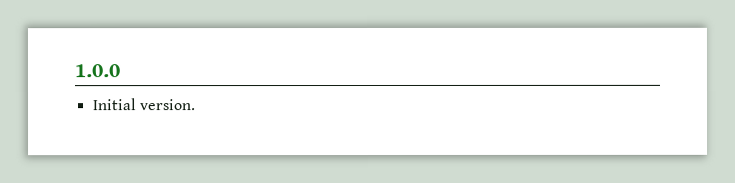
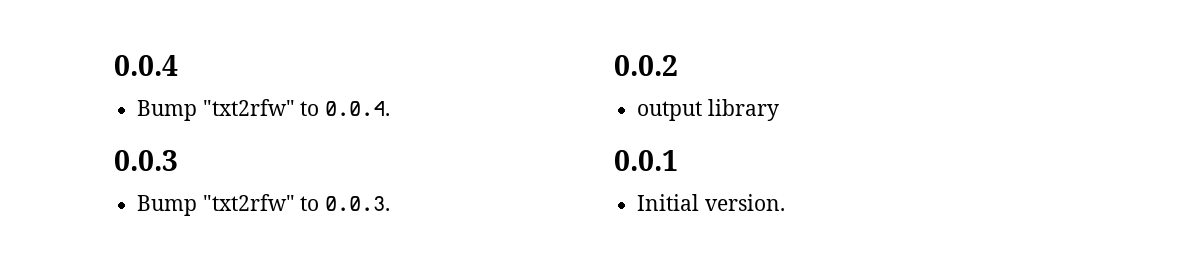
[74,64,120,78] 1.0.0 -> [114,55,178,76] [137,99,391,121] [114,150,178,171] [137,194,391,216] [614,55,678,76] [637,99,779,121] [614,150,678,171] 0.0.4 // Bump "txt2rfw" to 0.0.4. // 0.0.3 // Bump "txt2rfw" to 0.0.3. // 0.0.2 // output library // 0.0.1

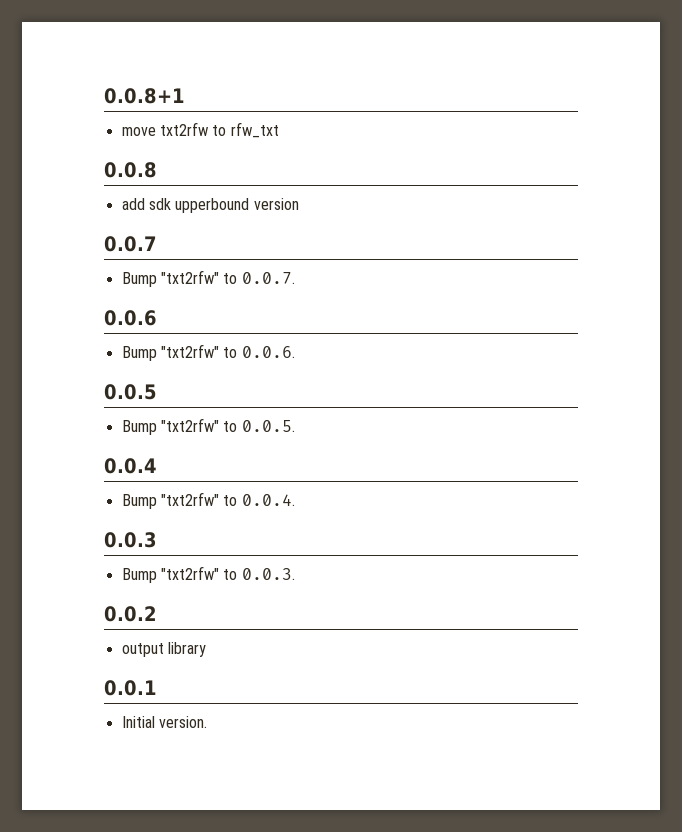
(114, 65) none -> [104,88,185,104] [121,122,279,138] [104,162,157,178] [121,198,299,213] [104,236,157,252] [121,270,295,287] [104,310,157,326] [121,344,295,361] [104,384,157,400] [121,418,295,435] 0.0.8+1 // move txt2rfw to rfw_txt // 0.0.8 // add sdk upperbound version // 0.0.7 // Bump "txt2rfw" to 0.0.7. // 0.0.6 // Bump "txt2rfw" to 0.0.6. // 0.0.5 // Bump "txt2rfw" to 0.0.5. //

